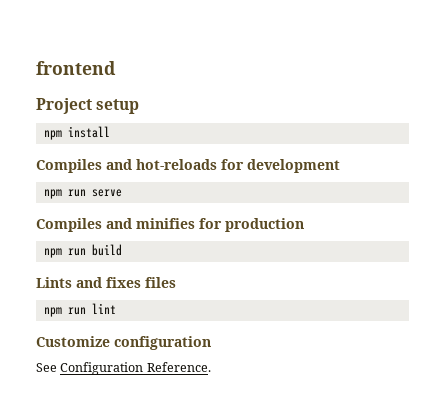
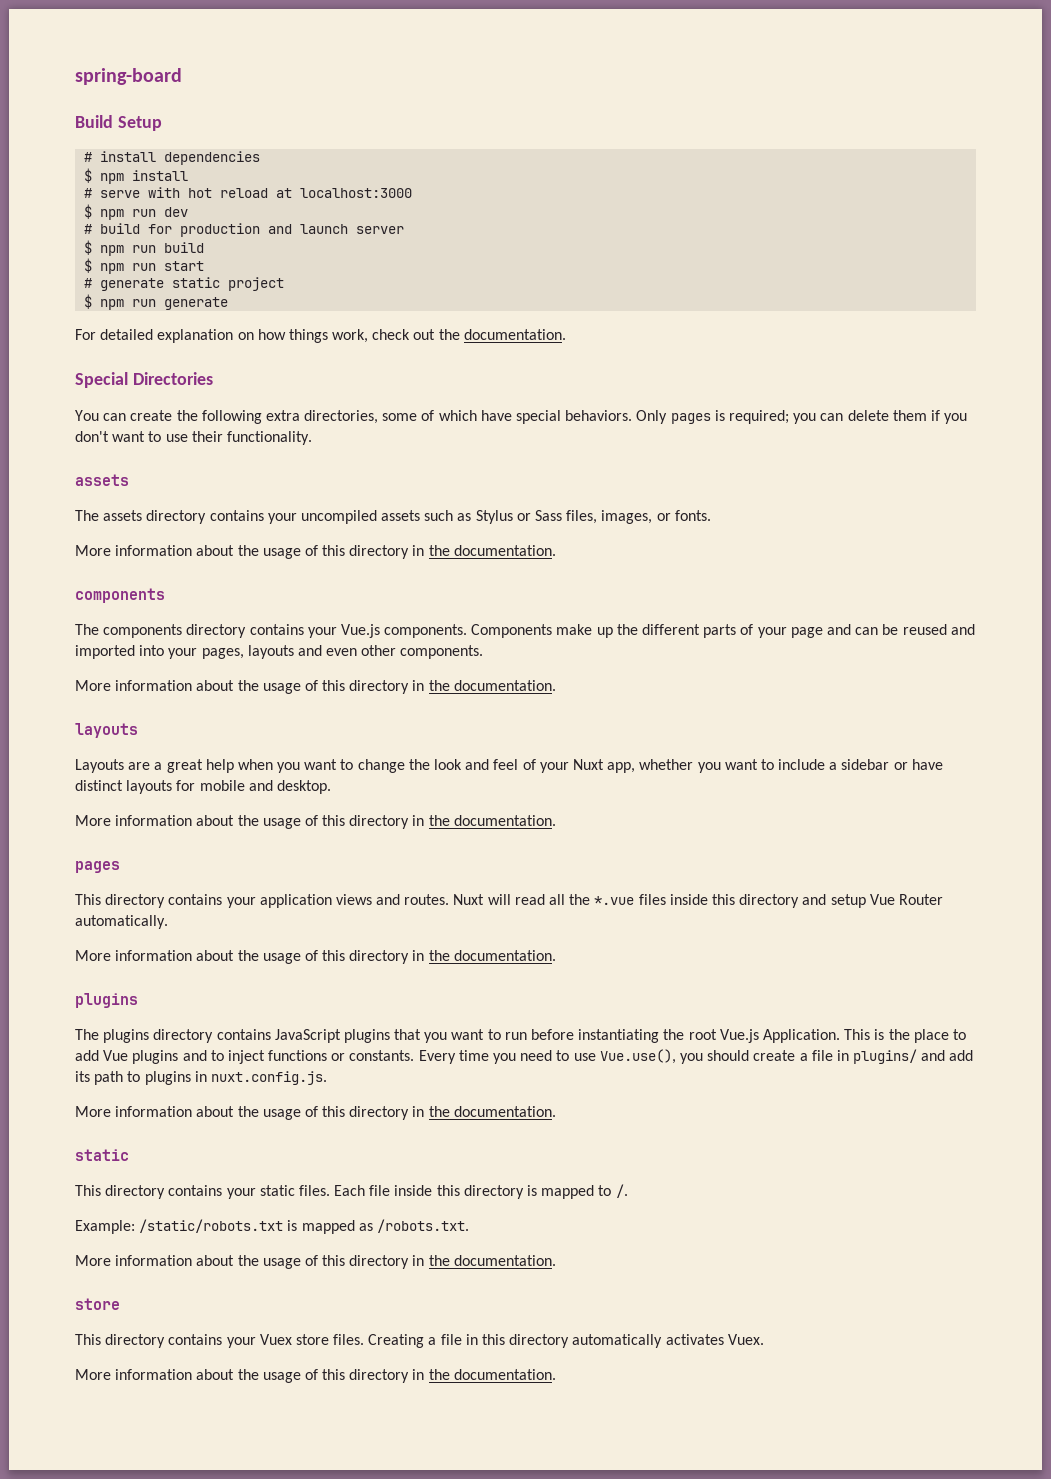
[36,61,116,75] [36,98,140,114] [43,126,110,140] [36,159,340,173] [43,189,122,199] [36,218,304,232] [43,244,122,258] [36,277,176,288] [43,303,116,317] [36,336,211,350] [36,362,211,375] frontend // Project setup // npm install // Compiles and hot-reloads for development // npm run serve // Compiles and minifies for production // npm run build // Lints and fixes files // npm run lint // Customize configuration // See Configuration Reference. -> [75,68,182,85] [75,115,162,131] [84,151,261,165] [84,168,189,184] [84,187,413,198] [84,204,189,220] [84,223,405,237] [84,240,205,256] [84,258,205,274] [84,277,285,291] [84,294,229,310] [75,329,566,343] [75,372,213,388] [75,410,968,424] [75,431,312,445] [75,474,129,486] [75,510,711,524] [75,545,556,559] [75,588,165,603] [75,624,975,638] [75,645,484,659] [75,680,556,694] [75,723,138,738] [75,759,943,773] [75,780,331,794] [75,815,556,829] [75,861,120,873] [75,894,943,908] [75,915,168,929] [75,950,556,964] [75,993,138,1008] [75,1029,966,1043] [75,1049,974,1064] [75,1071,327,1085] [75,1106,556,1120] [75,1149,129,1161] [75,1184,628,1199] [75,1219,469,1234] [75,1255,556,1269] [75,1298,120,1310] [75,1334,764,1348] [75,1369,556,1383] spring-board // Build Setup // # install dependencies // $ npm install // # serve with hot reload at localhost:3000 // $ npm run dev // # build for production and launch server // $ npm run build // $ npm run start // # generate static project // $ npm run generate // For detailed explanation on how things work, check out the documentation. // Special Directories // You can create the following extra directories, some of which have special behaviors. Only pages is required; you can delete them if you don't want to use their functionality. // assets // The assets directory contains your uncompiled assets such as Stylus or Sass files, images, or fonts. // More information about the usage of this directory in the documentation. // components // The components directory contains your Vue.js components. Components make up the different parts of your page and can be reused and imported into your pages, layouts and even other components. // More information about the usage of this directory in the documentation. // layouts // Layouts are a great help when you want to change the look and feel of your Nuxt app, whether you want to include a sidebar or have distinct layouts for mobile and desktop. // More information about the usage of this directory in the documentation. // pages // This directory contains your application views and routes. Nuxt will read all the *.vue files inside this directory and setup Vue Router automatically. // More information about the usage of this directory in the documentation. // plugins // The plugins directory contains JavaScript plugins that you want to run before instantiating the root Vue.js Application. This is the place to add Vue plugins and to inject functions or constants. Every time you need to use Vue.use(), you should create a file in plugins/ and add its path to plugins in nuxt.config.js. // More information about the usage of this directory in the documentation. // static // This directory contains your static files. Each file inside this directory is mapped to /. // Example: /static/robots.txt is mapped as /robots.txt. // More information about the usage of this directory in the documentation. // store // This directory contains your Vuex store files. Creating a file in this directory automatically activates Vuex. // More information about the usage of this directory in the documentation.

